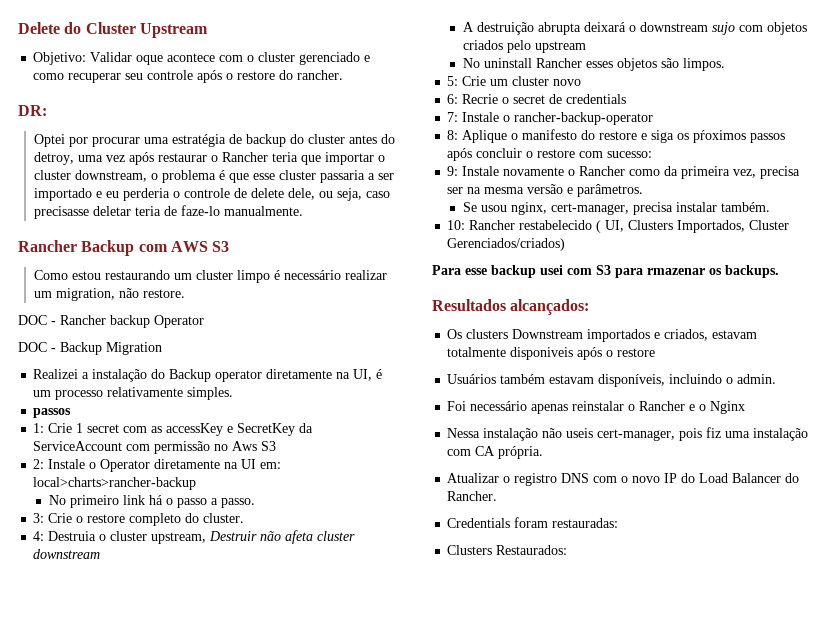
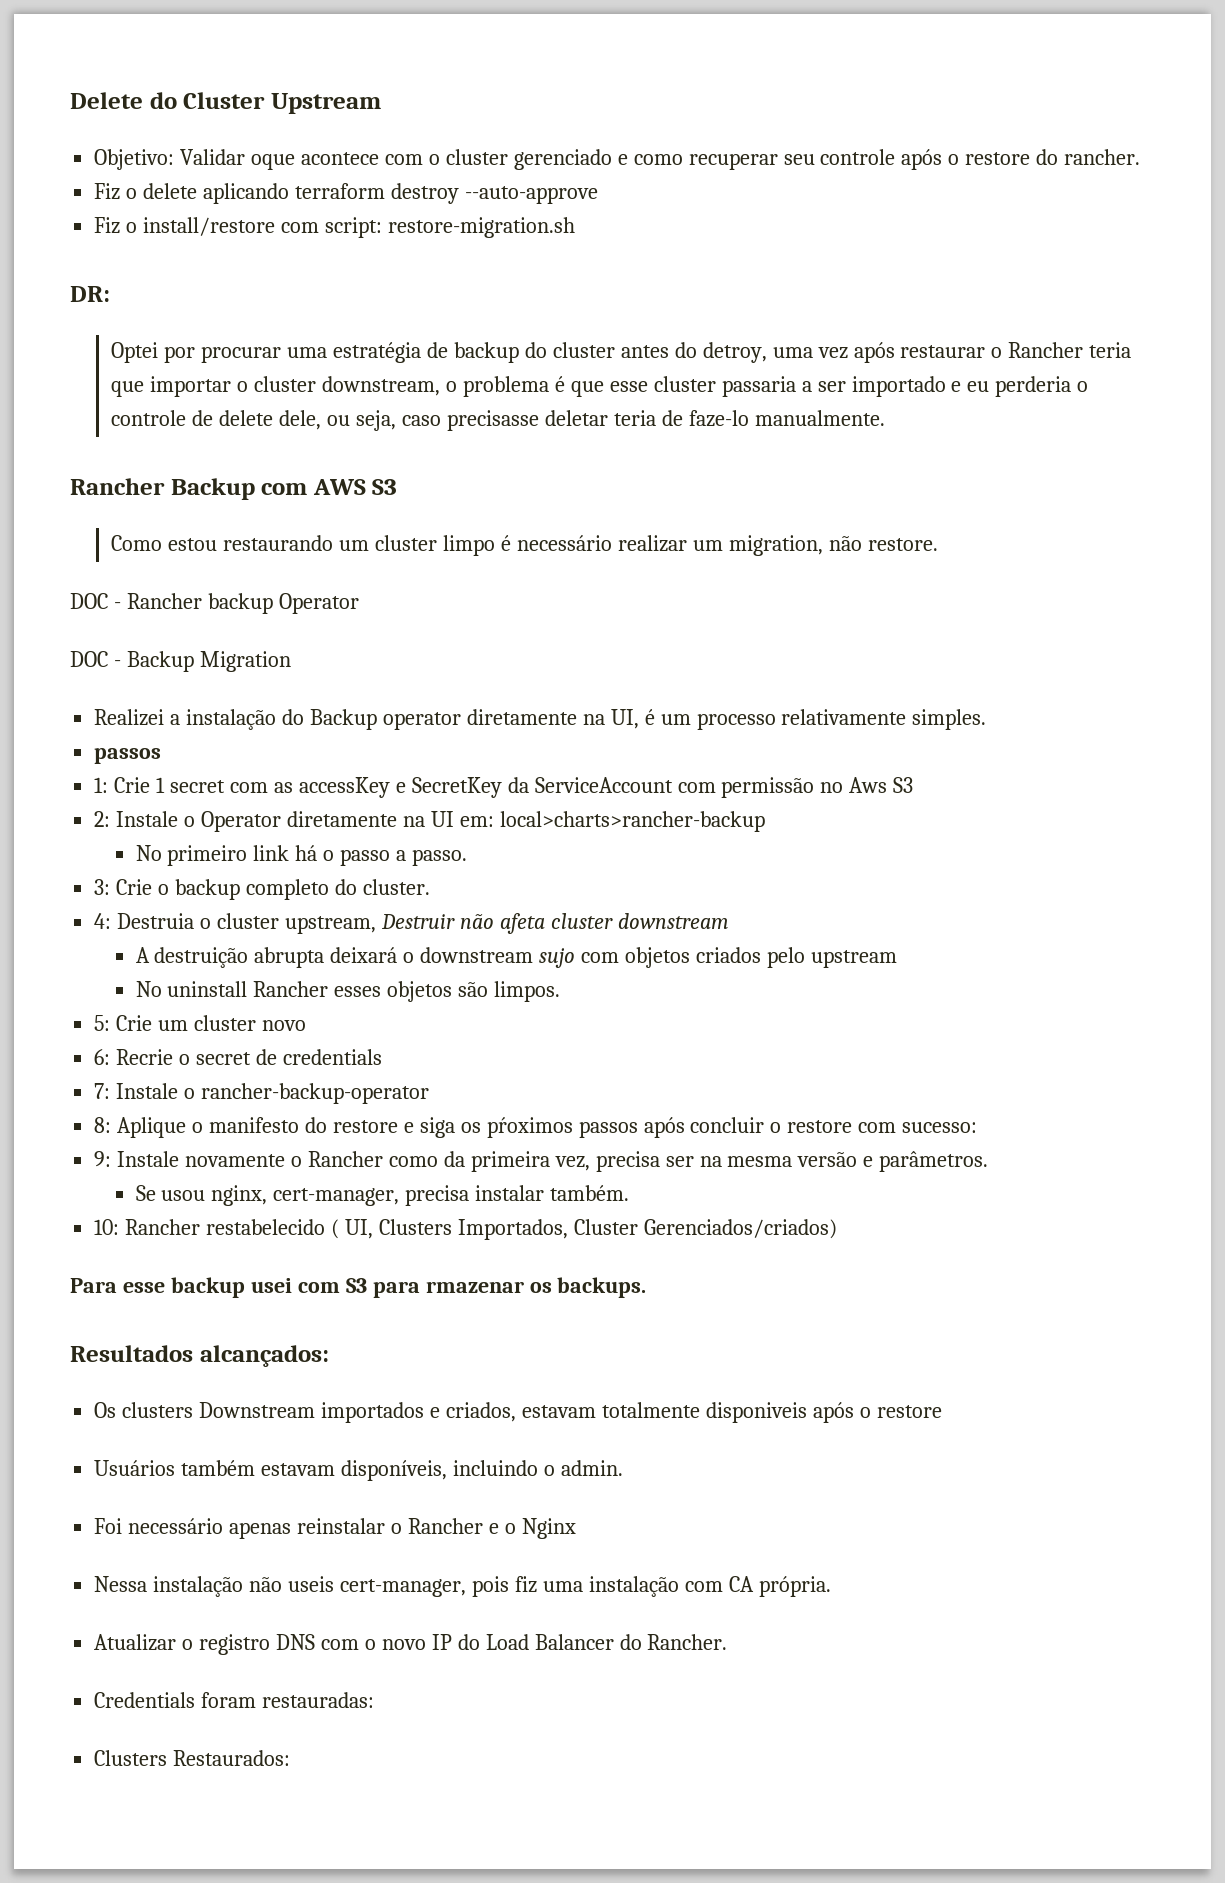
(344, 75) none -> [94,183,598,204] [94,217,575,238] // Fiz o delete aplicando terraform destroy --auto-approve // Fiz o install/restore com script: restore-migration.sh
[87,514,126,523] restore -> [175,879,241,900] backup

